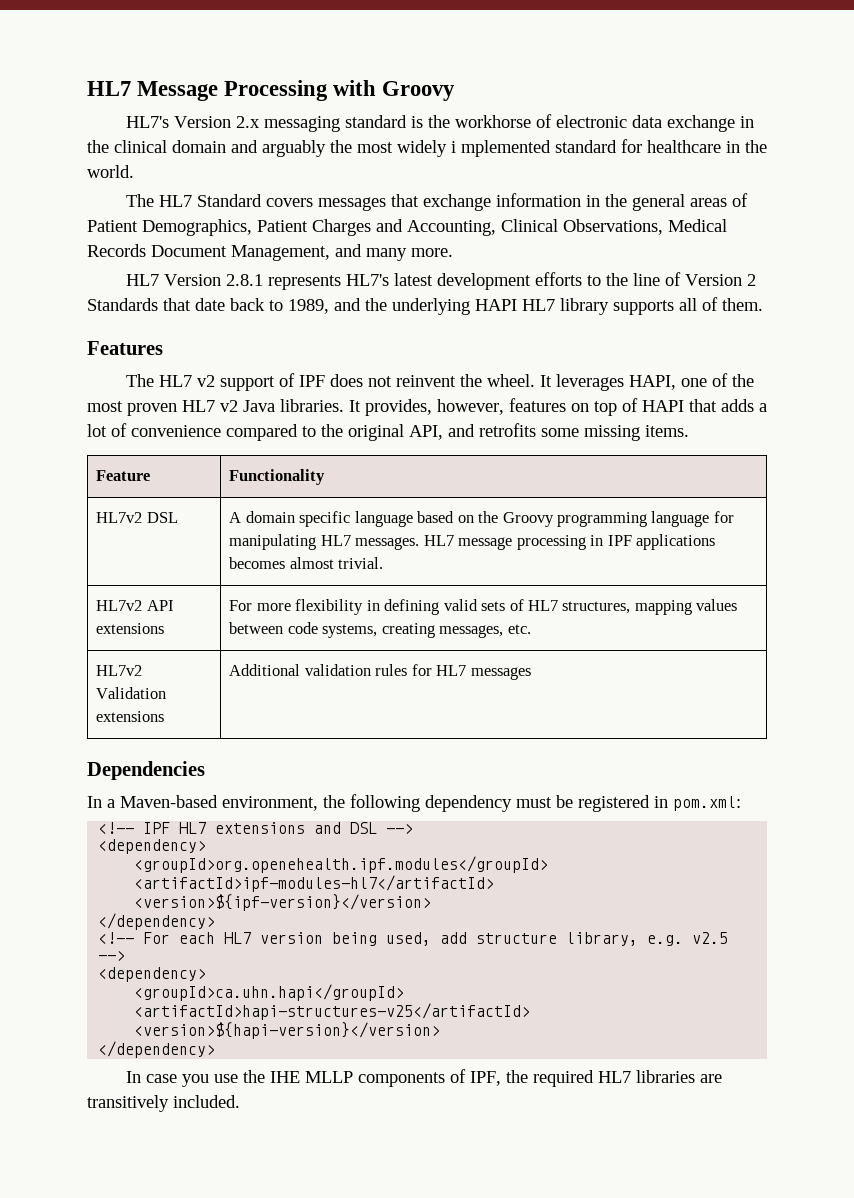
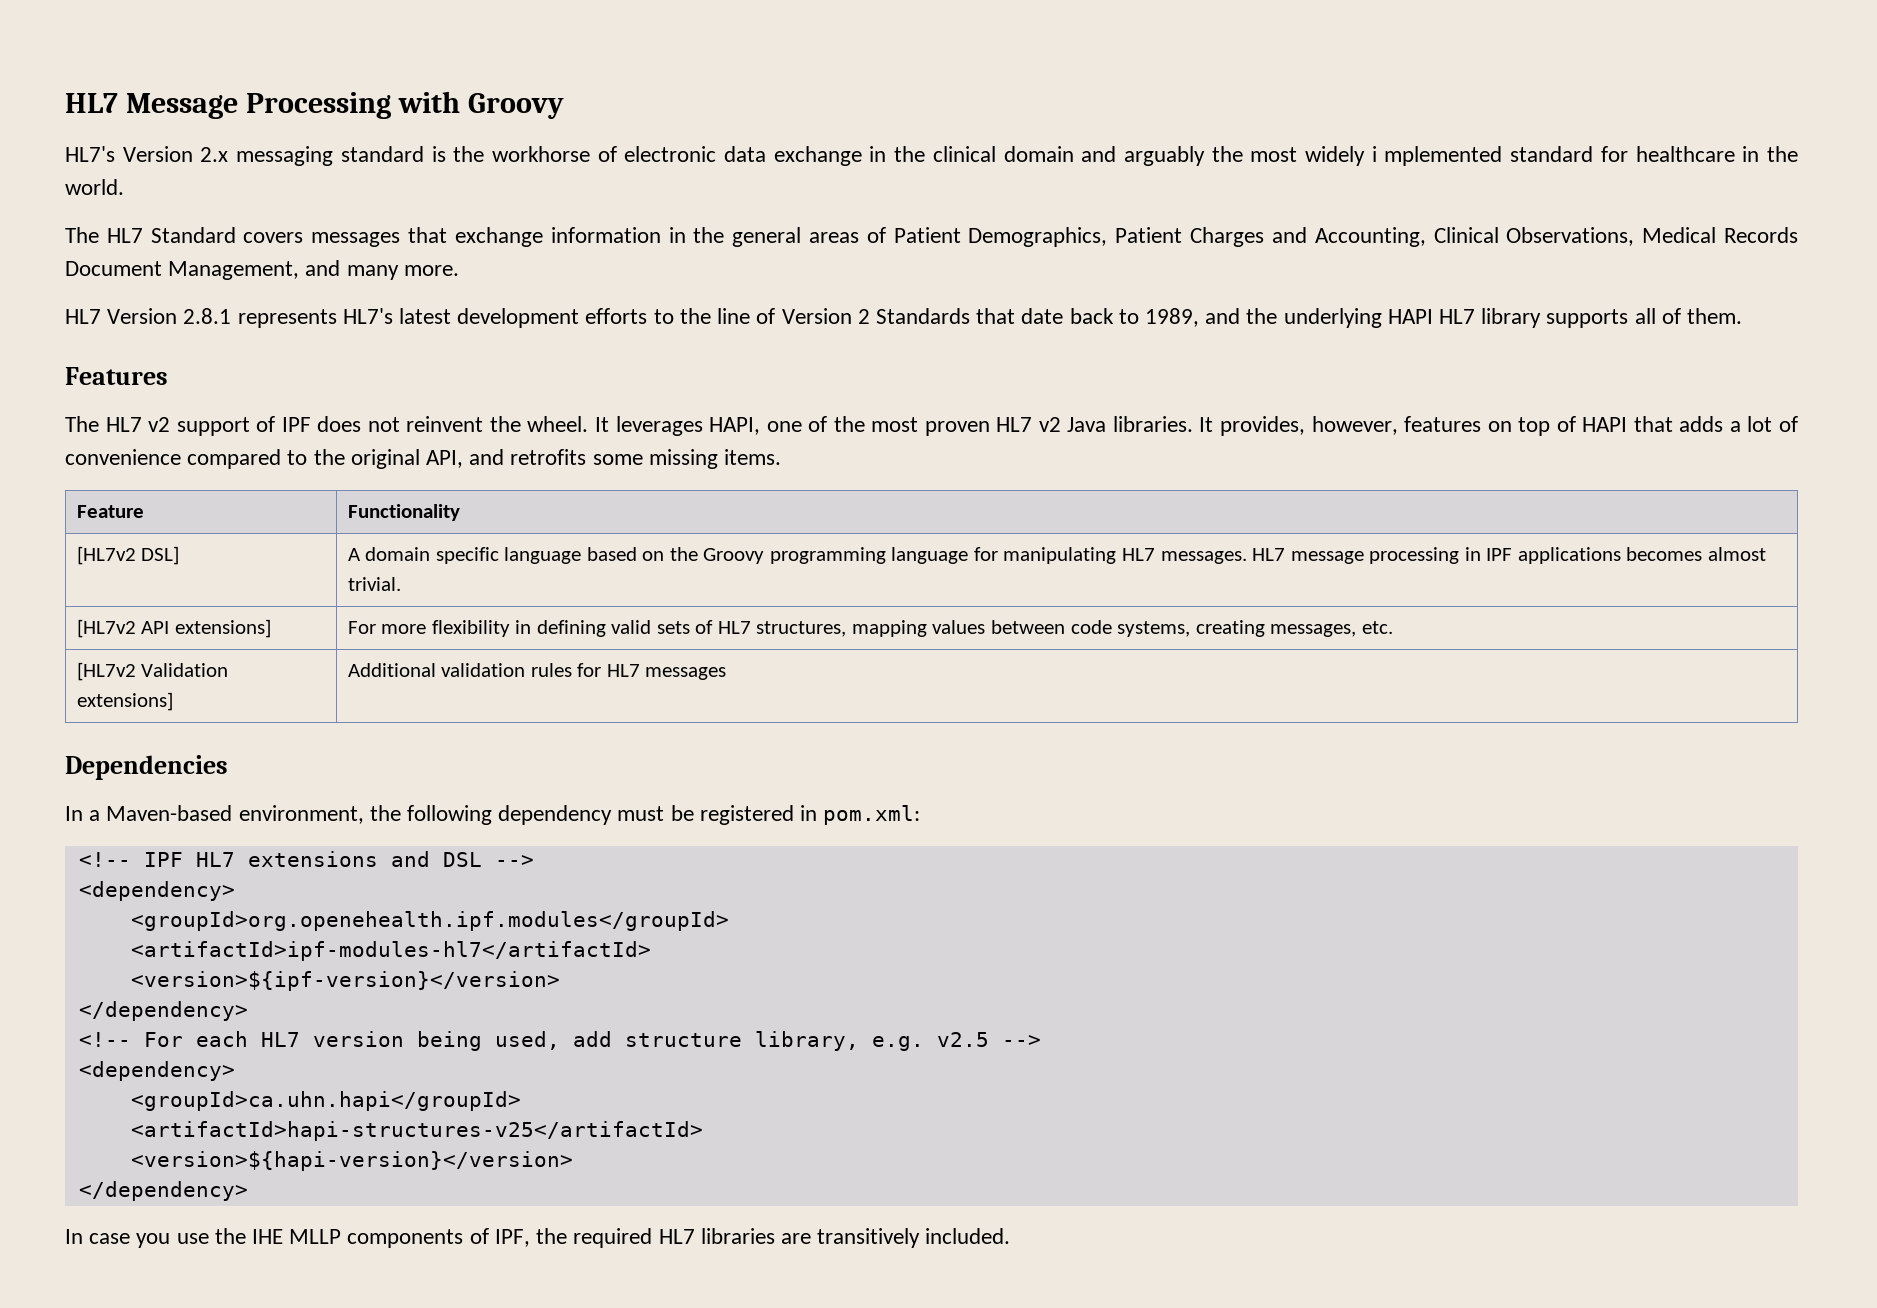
[96,512,178,523] HL7v2 DSL -> [76,546,180,565] [HL7v2 DSL]
[96,600,174,611] [96,623,165,634] HL7v2 API extensions -> [76,619,271,638] [HL7v2 API extensions]
[96,665,143,676] [96,687,167,699] [96,711,165,722] HL7v2 Validation extensions -> [76,662,229,681] [76,692,173,711] [HL7v2 Validation extensions]

